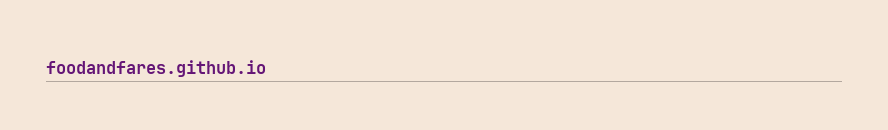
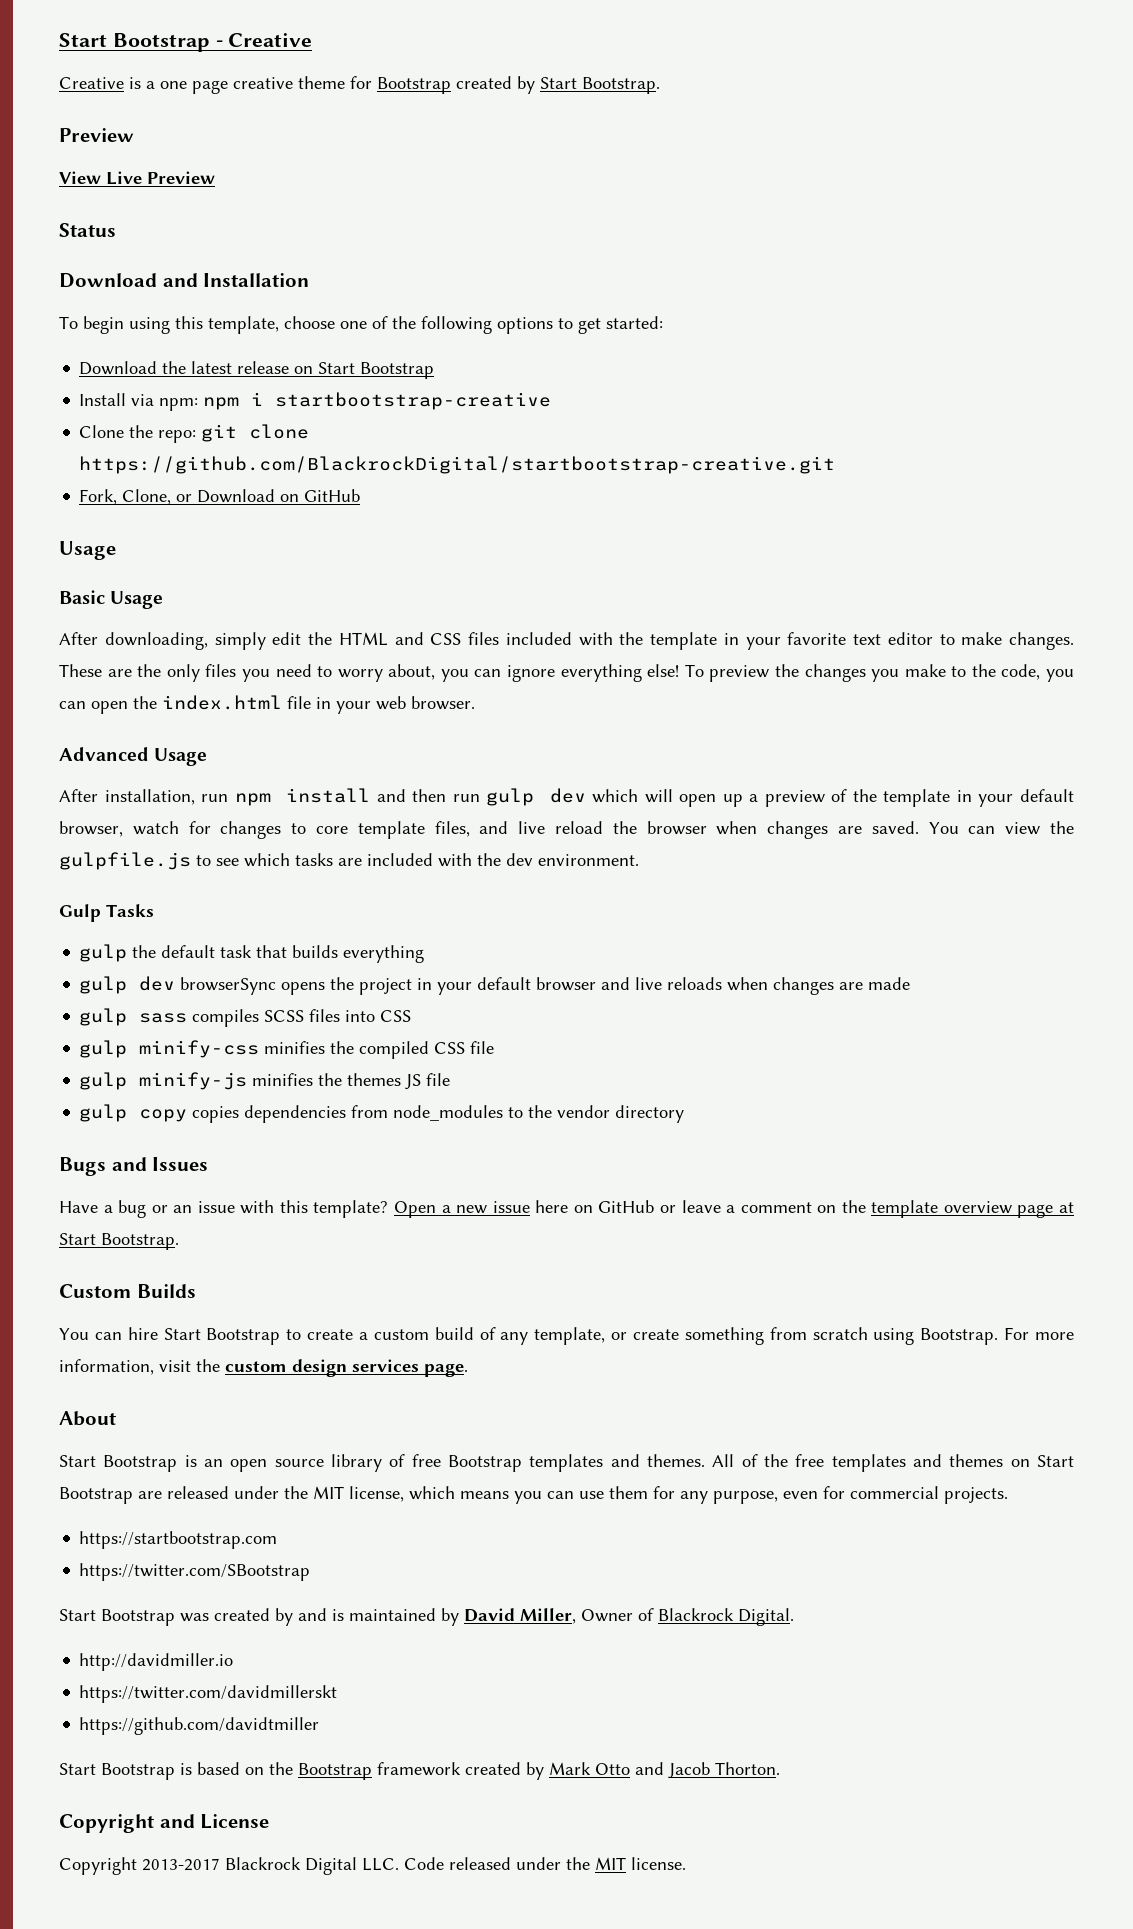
[46,60,266,77] foodandfares.github.io -> [59,33,313,52] [59,76,660,94] [59,128,134,142] [59,171,215,185] [59,223,116,237] [59,273,310,288] [59,316,663,334] [79,361,435,379] [79,392,552,411] [79,424,310,443] [79,456,836,474] [79,489,361,505] [59,541,116,560] [59,590,164,609] [59,632,1074,650] [59,664,1075,682] [59,695,475,714] [59,747,208,766] [59,788,1075,807] [59,821,1074,839] [59,852,639,870] [59,904,154,922] [79,944,425,963] [79,976,911,995] [79,1008,412,1027] [79,1040,495,1059] [79,1072,451,1090] [79,1104,685,1123] [59,1157,209,1176] [59,1200,1074,1218] [59,1233,179,1250] [59,1284,196,1298] [59,1327,1074,1345] [59,1359,468,1377] [59,1411,116,1426] [59,1454,1075,1472] [59,1486,1008,1504] [79,1531,278,1549] [79,1563,311,1581] [59,1608,794,1626] [79,1653,234,1671] [79,1685,338,1703] [79,1717,320,1735] [59,1762,780,1780] [59,1814,270,1833] [59,1857,686,1875] Start Bootstrap - Creative // Creative is a one page creative theme for Bootstrap created by Start Bootstrap. // Preview // View Live Preview // Status // Download and Installation // To begin using this template, choose one of the following options to get started: // Download the latest release on Start Bootstrap // Install via npm: npm i startbootstrap-creative // Clone the repo: git clone https://github.com/BlackrockDigital/startbootstrap-creative.git // Fork, Clone, or Download on GitHub // Usage // Basic Usage // After downloading, simply edit the HTML and CSS files included with the template in your favorite text editor to make changes. These are the only files you need to worry about, you can ignore everything else! To preview the changes you make to the code, you can open the index.html file in your web browser. // Advanced Usage // After installation, run npm install and then run gulp dev which will open up a preview of the template in your default browser, watch for changes to core template files, and live reload the browser when changes are saved. You can view the gulpfile.js to see which tasks are included with the dev environment. // Gulp Tasks // gulp the default task that builds everything // gulp dev browserSync opens the project in your default browser and live reloads when changes are made // gulp sass compiles SCSS files into CSS // gulp minify-css minifies the compiled CSS file // gulp minify-js minifies the themes JS file // gulp copy copies dependencies from node_modules to the vendor directory // Bugs and Issues // Have a bug or an issue with this template? Open a new issue here on GitHub or leave a comment on the template overview page at Start Bootstrap. // Custom Builds // You can hire Start Bootstrap to create a custom build of any template, or create something from scratch using Bootstrap. For more information, visit the custom design services page. // About // Start Bootstrap is an open source library of free Bootstrap templates and themes. All of the free templates and themes on Start Bootstrap are released under the MIT license, which means you can use them for any purpose, even for commercial projects. // https://startbootstrap.com // https://twitter.com/SBootstrap // Start Bootstrap was created by and is maintained by David Miller, Owner of Blackrock Digital. // http://davidmiller.io // https://twitter.com/davidmillerskt // https://github.com/davidtmiller // Start Bootstrap is based on the Bootstrap framework created by Mark Otto and Jacob Thorton. // Copyright and License // Copyright 2013-2017 Blackrock Digital LLC. Code released under the MIT license.

